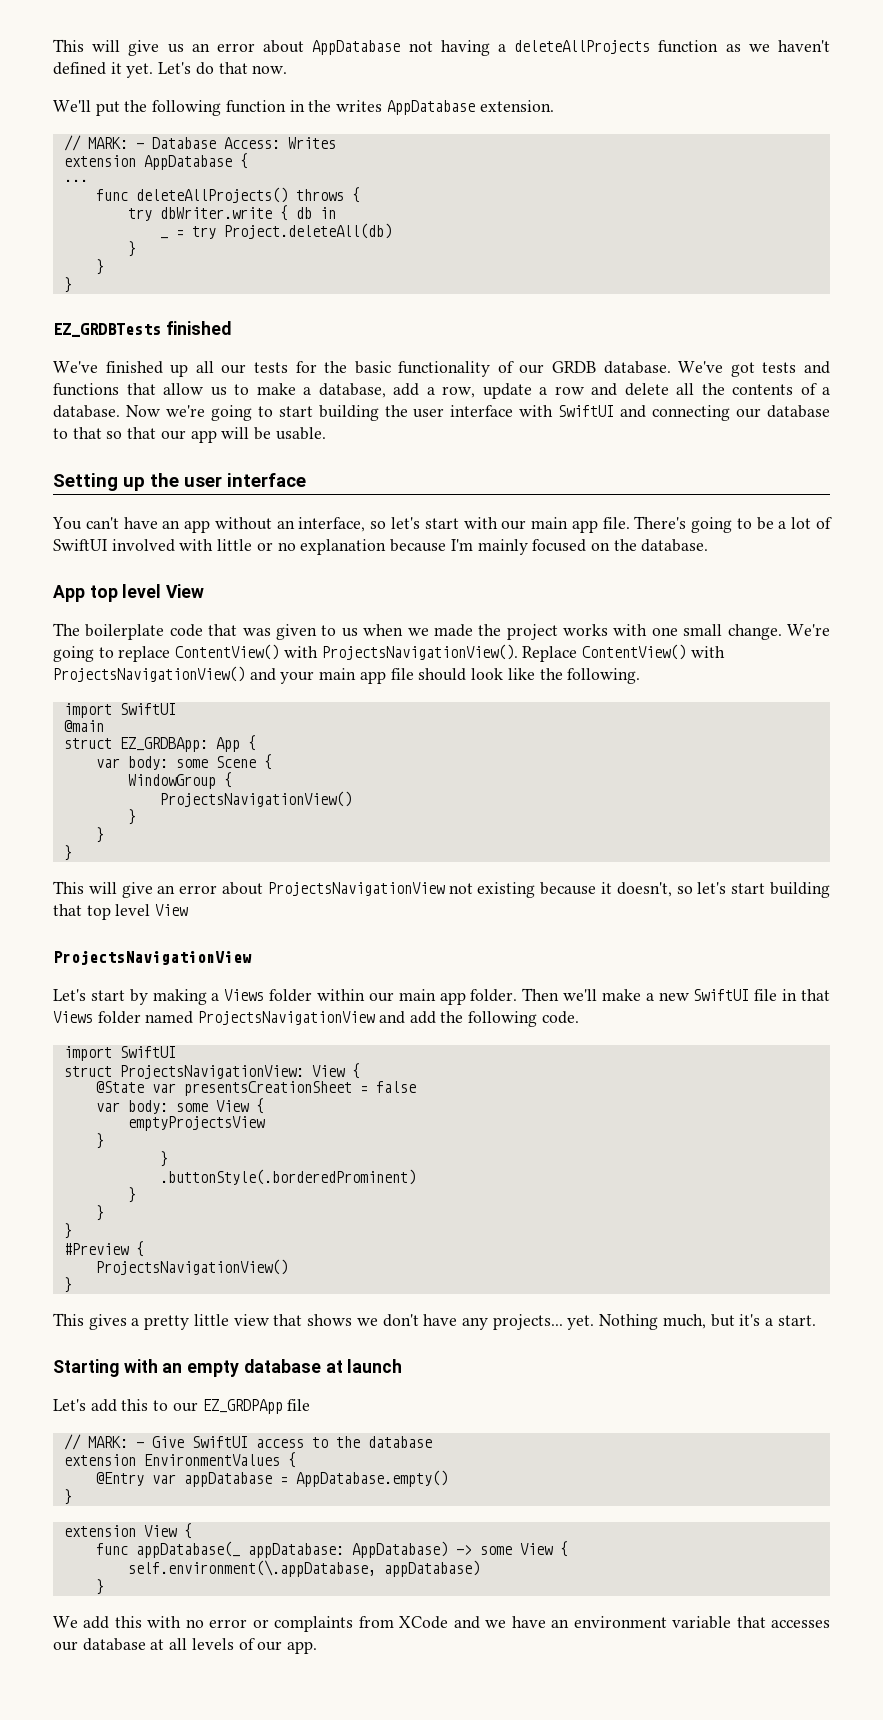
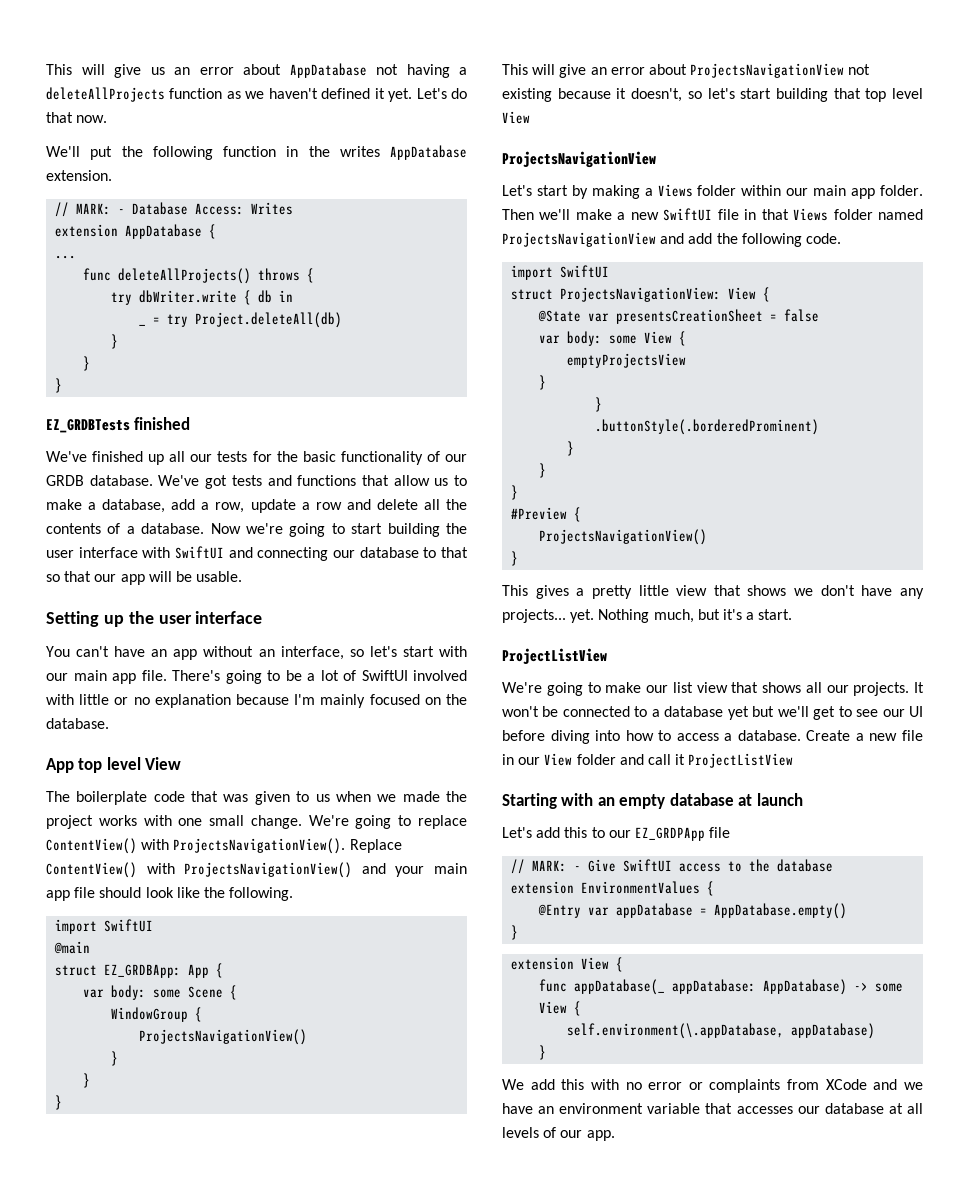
(816, 1320) none -> [502,648,607,664] [502,682,924,696] [502,706,923,720] [502,730,923,744] [502,753,794,768] // ProjectListView // We're going to make our list view that shows all our projects. It won't be connected to a database yet but we'll get to see our UI before diving into how to access a database. Create a new file in our View folder and call it ProjectListView

